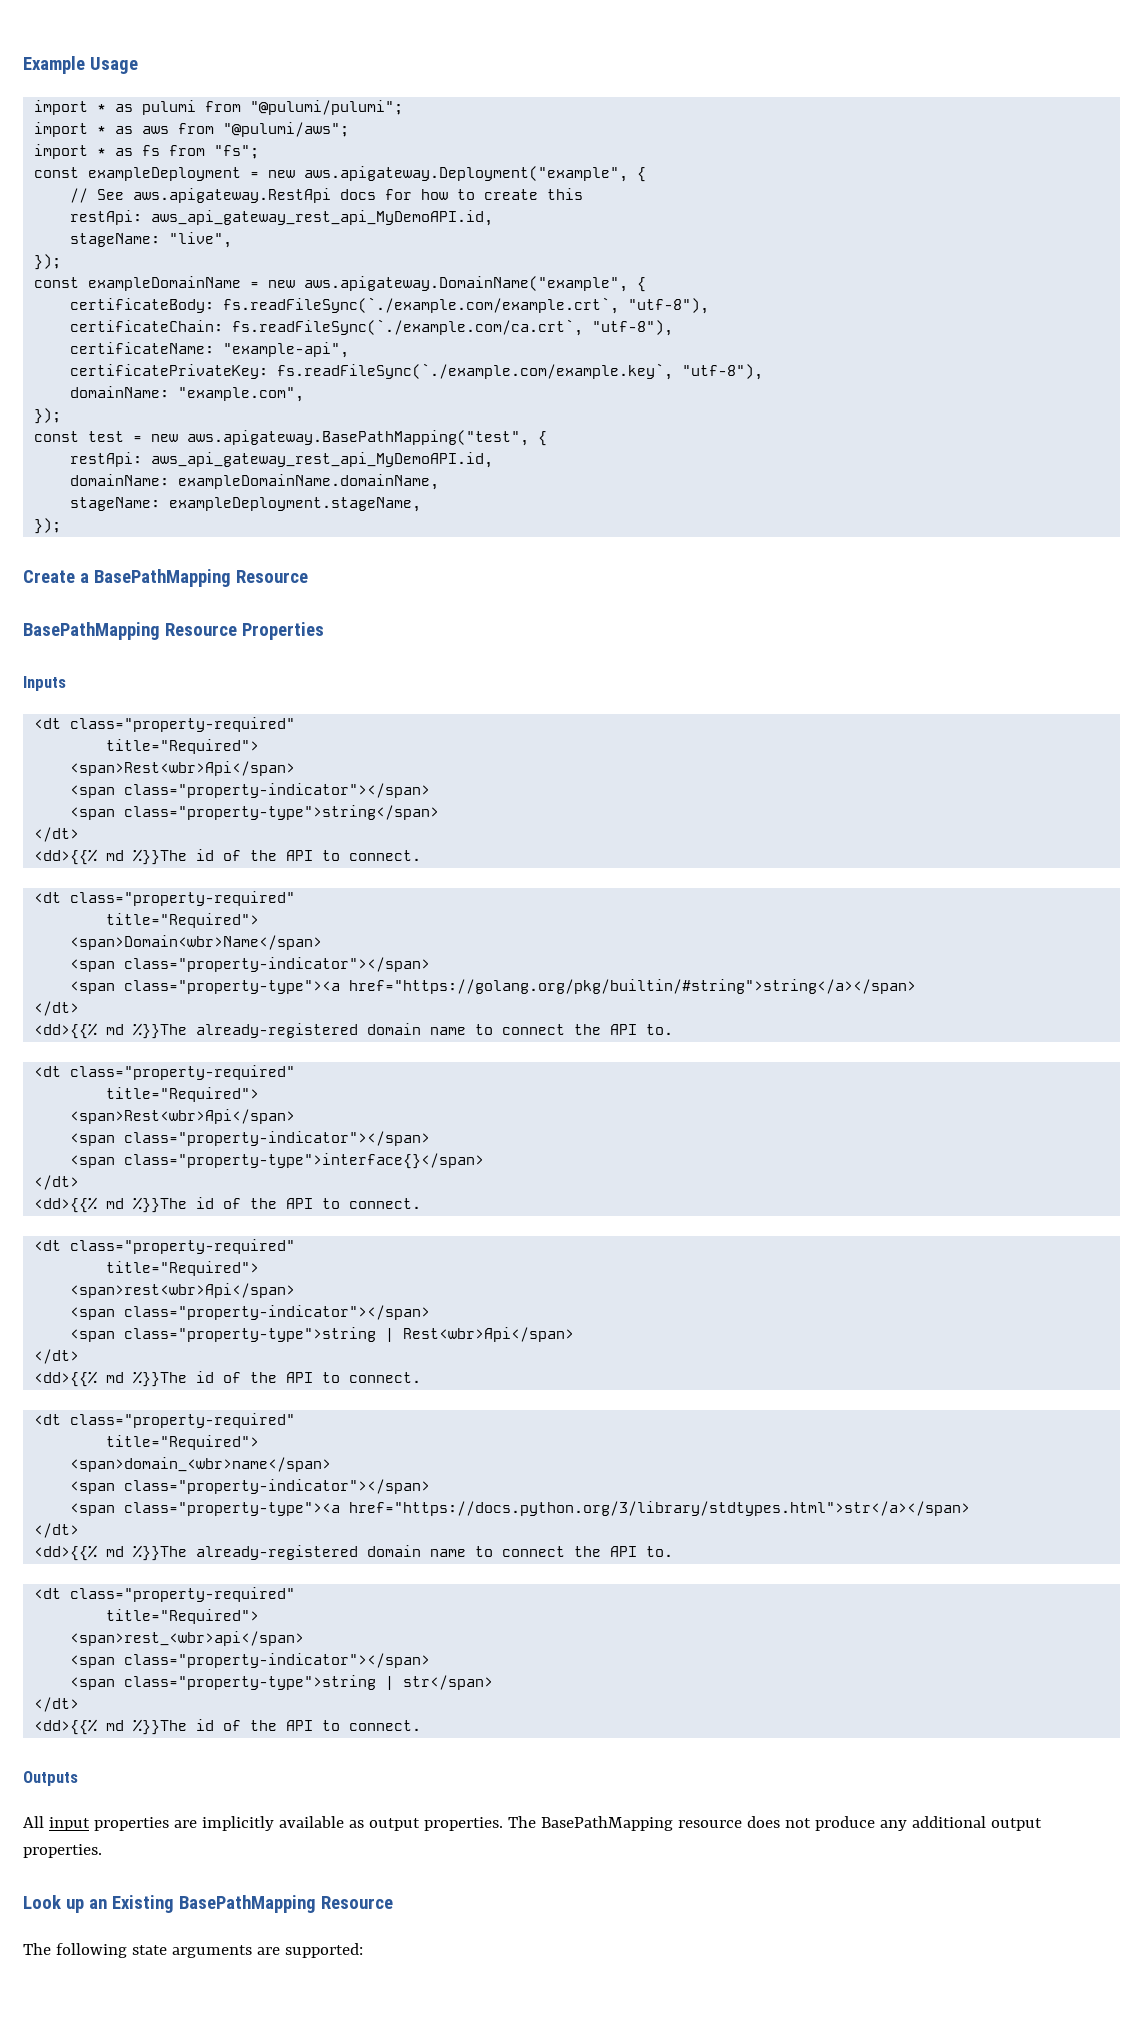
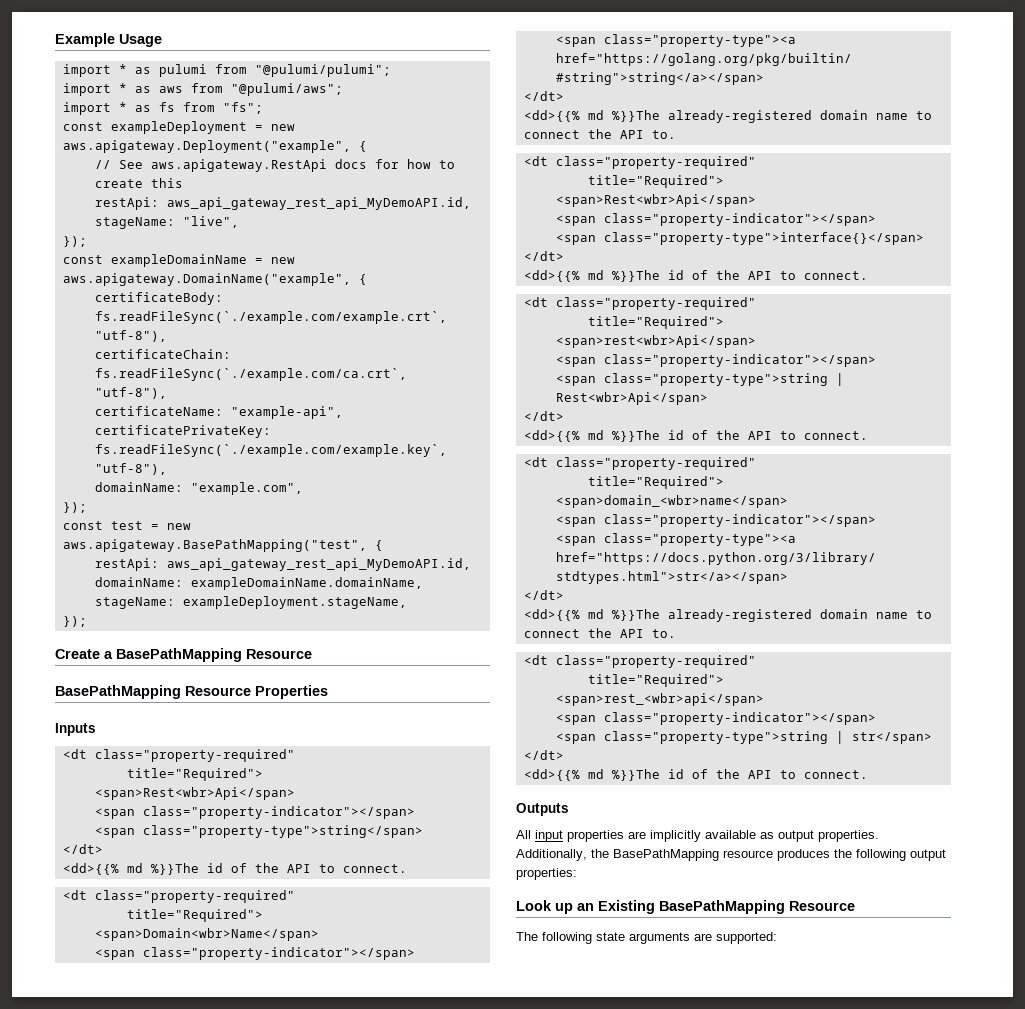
[507,1816,1042,1831] [23,1844,102,1858] The BasePathMapping resource does not produce any additional output properties. -> [516,849,946,861] [516,868,577,880] Additionally, the BasePathMapping resource produces the following output properties:

